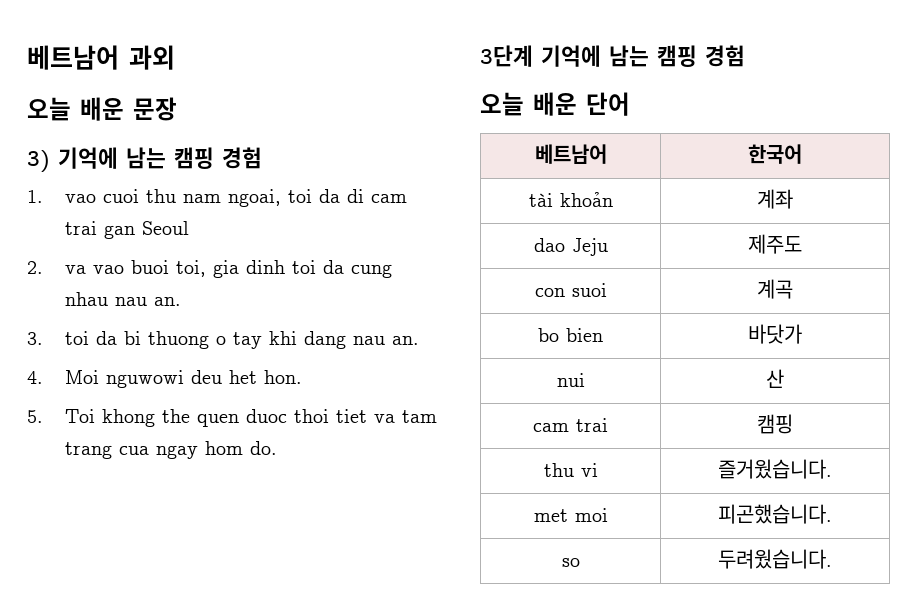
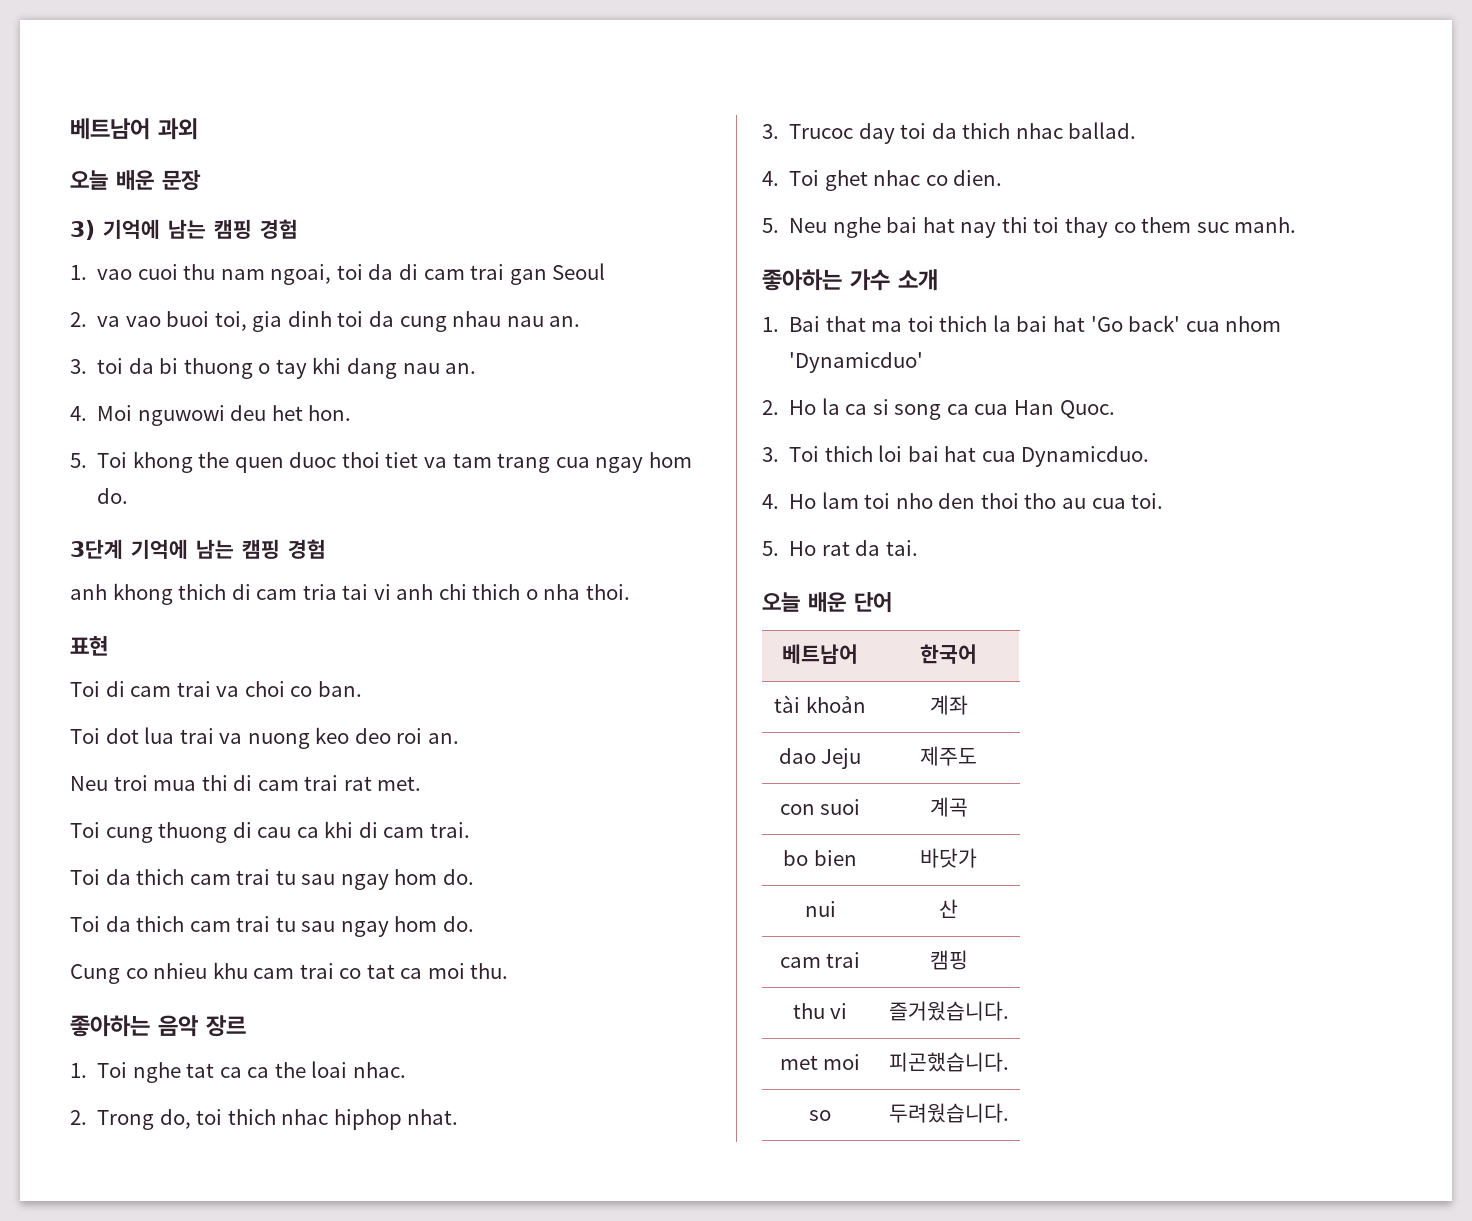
(745, 56) none -> [70,583,630,605] [70,636,108,656] [70,681,362,697] [70,727,459,749] [70,775,422,791] [70,821,470,843] [70,869,474,890] [70,916,474,937] [70,962,509,984] [70,1015,246,1037] [70,1061,406,1083] [70,1109,459,1130] [762,122,1137,144] [762,170,1003,191] [762,217,1297,238] [762,269,938,291] [762,315,1282,332] [789,352,924,373] [762,398,1115,420] [762,445,1150,467] [762,492,1164,509] [762,540,918,556] // anh khong thich di cam tria tai vi anh chi thich o nha thoi. // 표현 // Toi di cam trai va choi co ban. // Toi dot lua trai va nuong keo deo roi an. // Neu troi mua thi di cam trai rat met. // Toi cung thuong di cau ca khi di cam trai. // Toi da thich cam trai tu sau ngay hom do. // Toi da thich cam trai tu sau ngay hom do. // Cung co nhieu khu cam trai co tat ca moi thu. // 좋아하는 음악 장르 // 1. Toi nghe tat ca ca the loai nhac. // 2. Trong do, toi thich nhac hiphop nhat. // 3. Trucoc day toi da thich nhac ballad. // 4. Toi ghet nhac co dien. // 5. Neu nghe bai hat nay thi toi thay co them suc manh. // 좋아하는 가수 소개 // 1. Bai that ma toi thich la bai hat 'Go back' cua nhom 'Dynamicduo' // 2. Ho la ca si song ca cua Han Quoc. // 3. Toi thich loi bai hat cua Dynamicduo. // 4. Ho lam toi nho den thoi tho au cua toi. // 5. Ho rat da tai.

